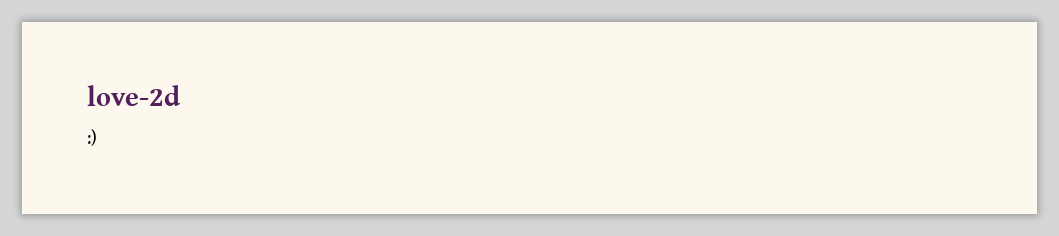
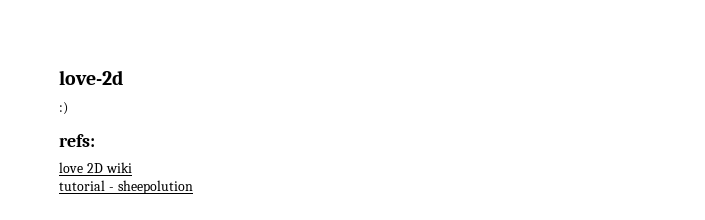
(97, 137) none -> [59,134,95,147] [59,162,132,173] [59,180,193,194] // refs: // love 2D wiki // tutorial - sheepolution

